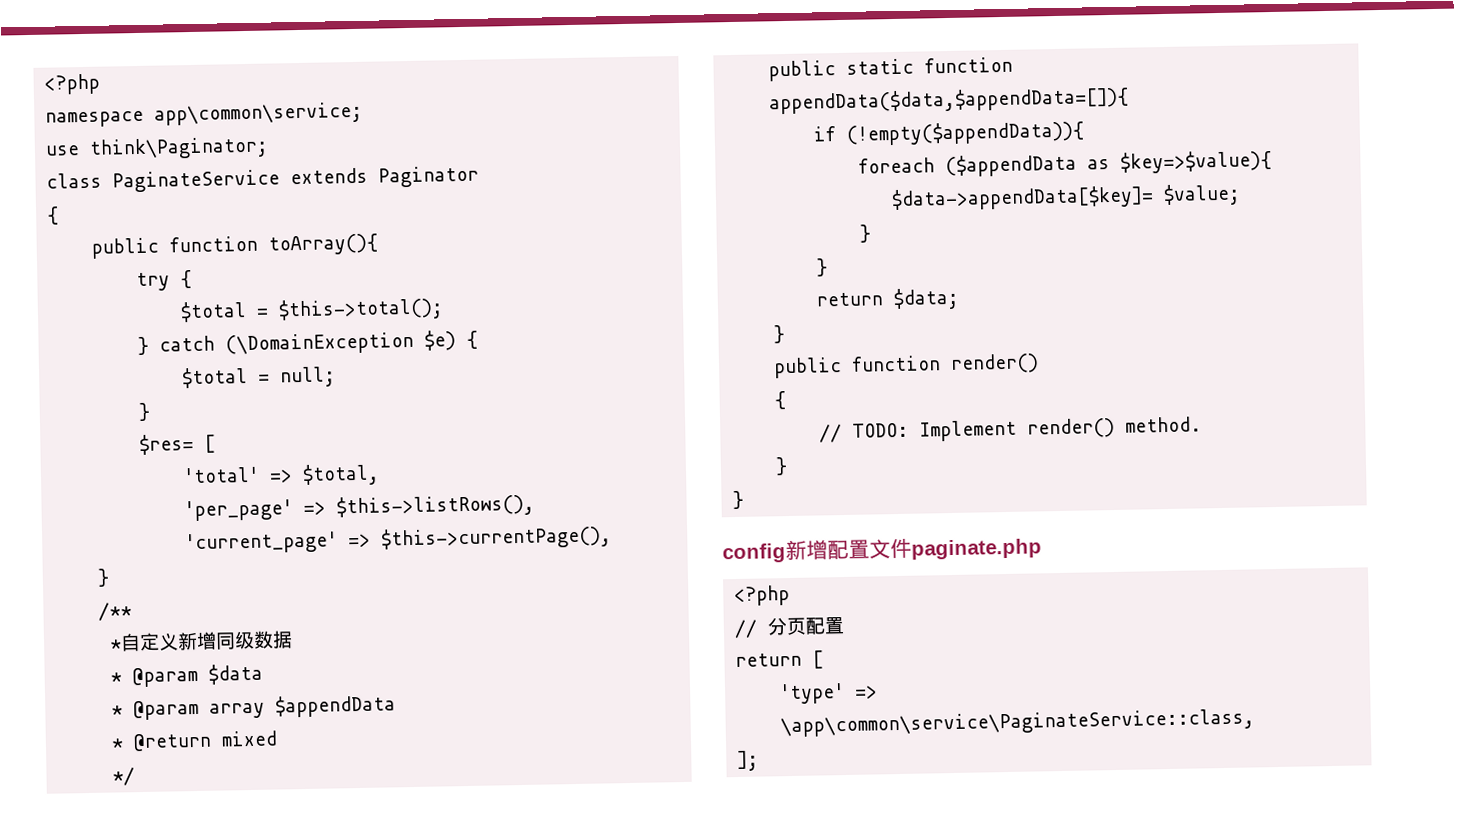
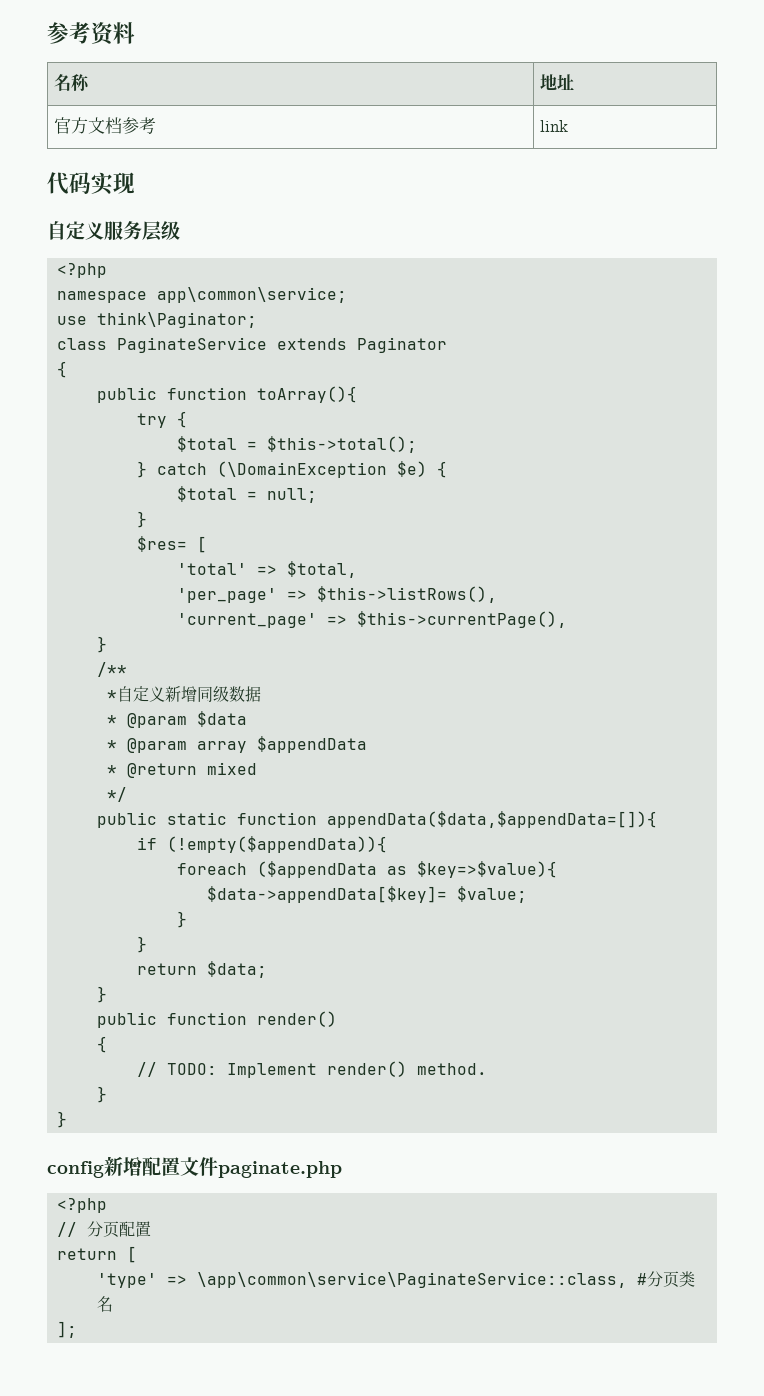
(44, 84) none -> [47,22,135,46] [54,74,91,91] [540,74,575,90] [54,117,157,134] [540,120,569,132] [47,172,135,195] [47,221,180,241] 参考资料 // 名称 | 地址 // 官方文档参考 | link // 代码实现 // 自定义服务层级 //
(1256, 723) none -> [637,1271,696,1288] [97,1296,114,1312] #分页类名

